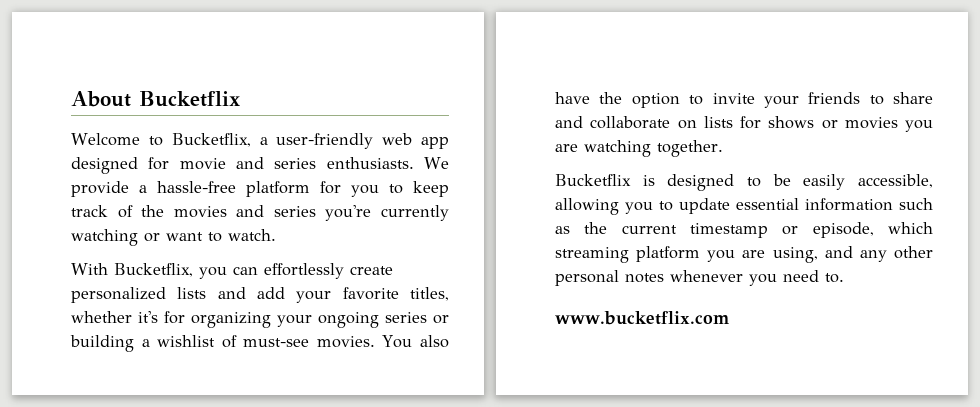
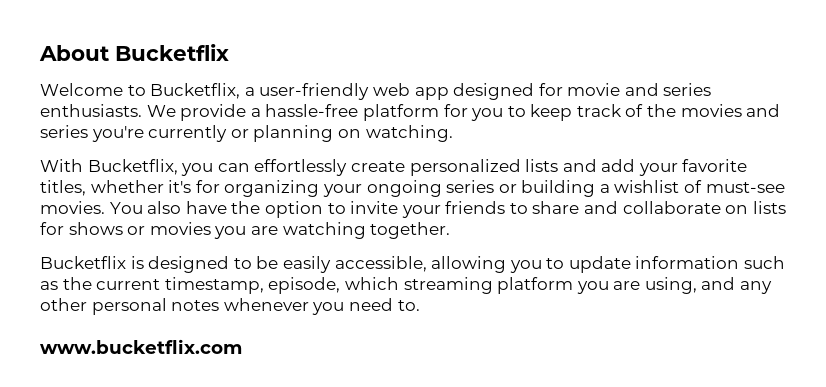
[71,229,276,246] watching or want to watch. -> [230,125,453,142] or planning on watching.
[736,198,799,210] essential -> (631, 264) none
[690,223,799,238] timestamp or -> [164,277,264,294] timestamp,

